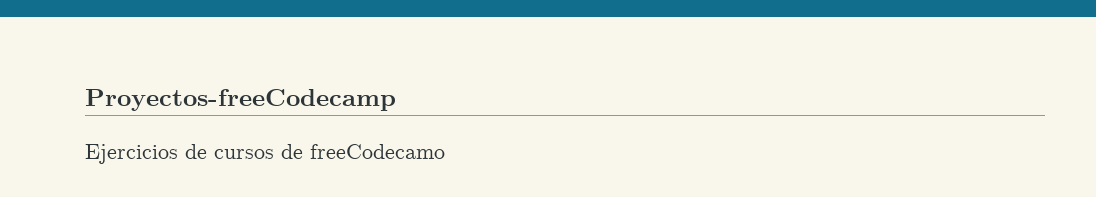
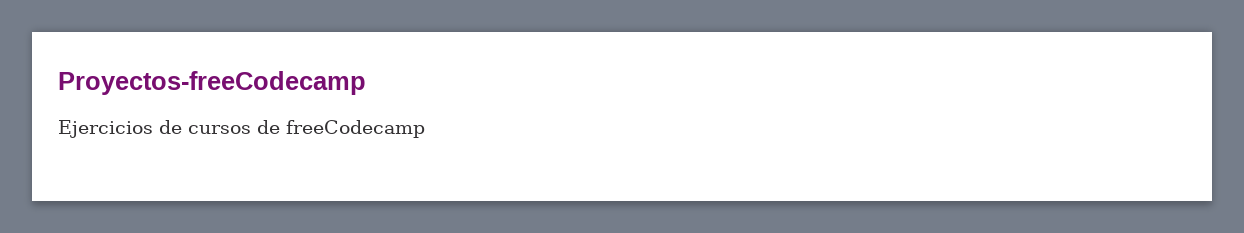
[310,144,445,159] freeCodecamo -> [286,120,425,138] freeCodecamp

